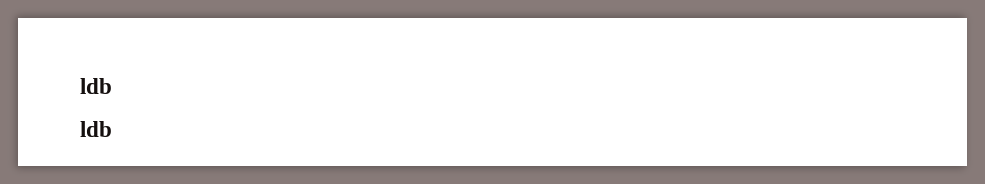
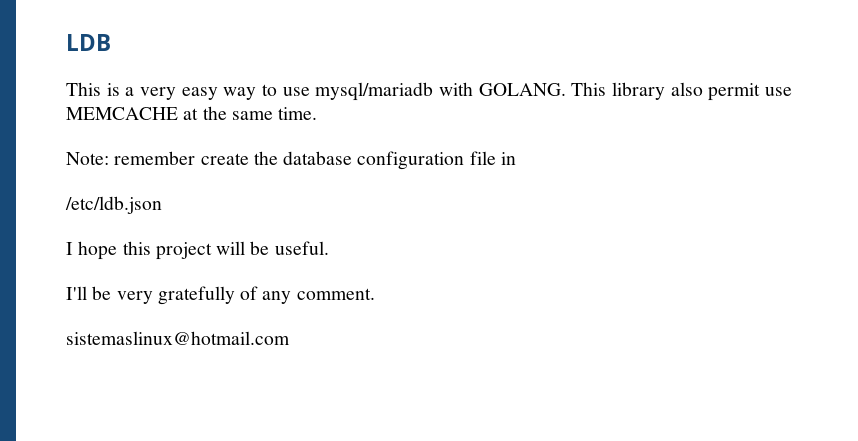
[80,78,112,94] [80,121,112,137] ldb // ldb -> [66,34,111,51] [66,82,792,101] [66,106,318,120] [66,151,516,170] [65,196,162,214] [66,241,329,260] [66,286,375,305] [66,331,290,345] LDB // This is a very easy way to use mysql/mariadb with GOLANG. This library also permit use MEMCACHE at the same time. // Note: remember create the database configuration file in // /etc/ldb.json // I hope this project will be useful. // I'll be very gratefully of any comment. // sistemaslinux@hotmail.com

